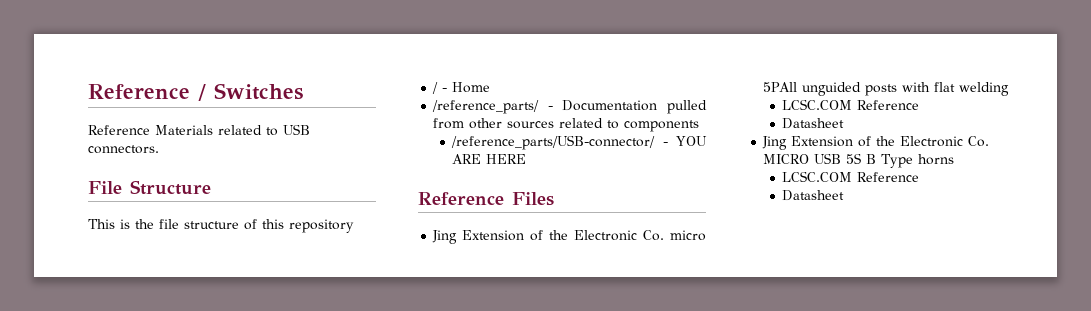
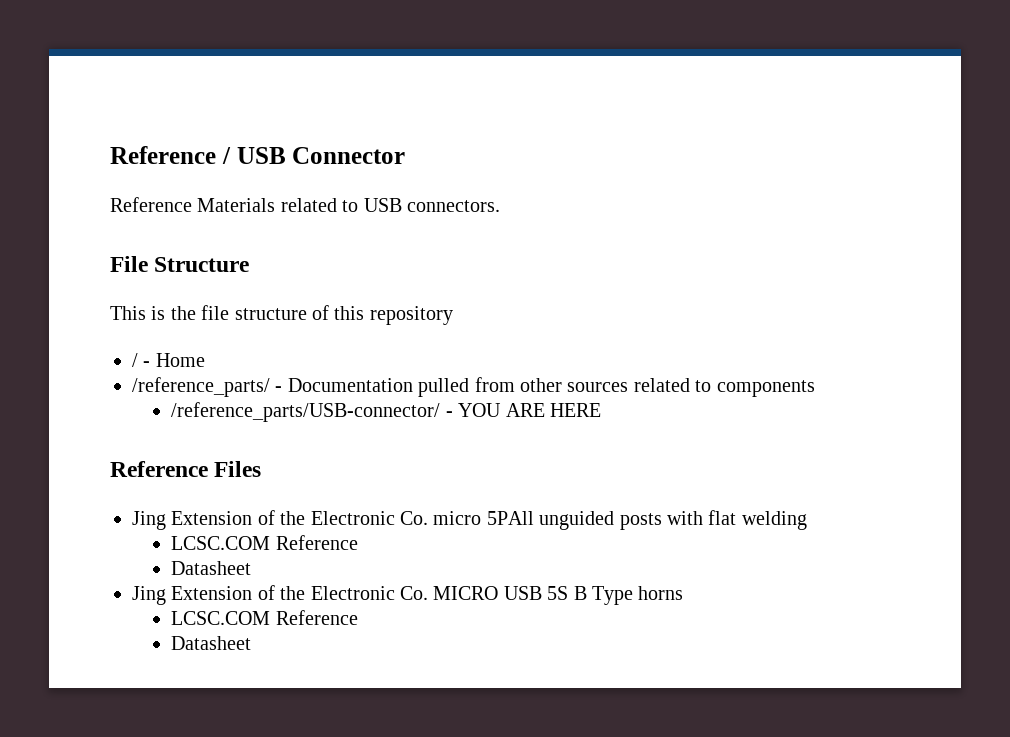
[214,83,303,100] Switches -> [236,147,406,164] USB Connector

